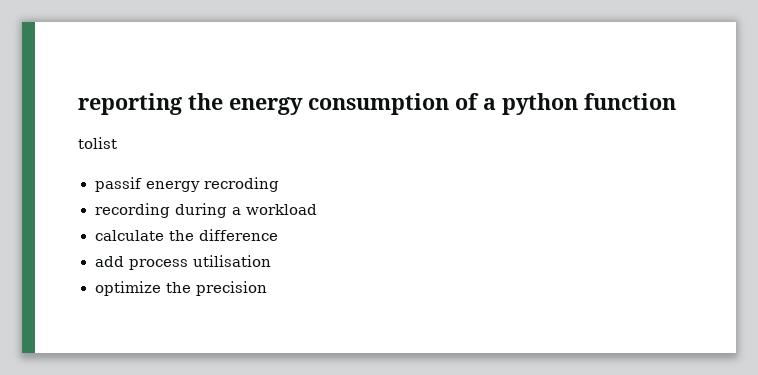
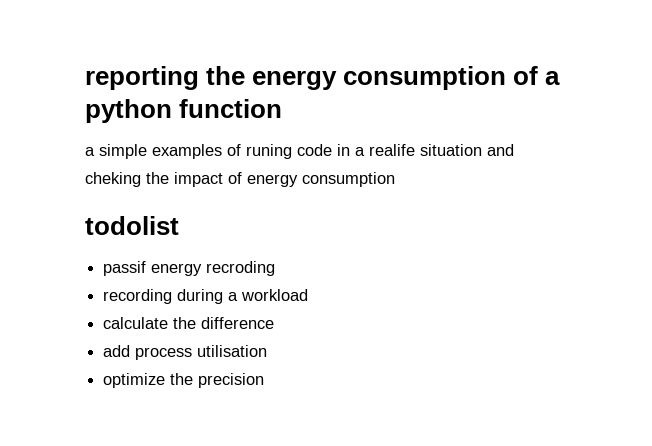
[78,137,117,149] tolist -> [85,144,514,159] [85,172,395,187] [85,216,179,235] a simple examples of runing code in a realife situation and cheking the impact of energy consumption // todolist

